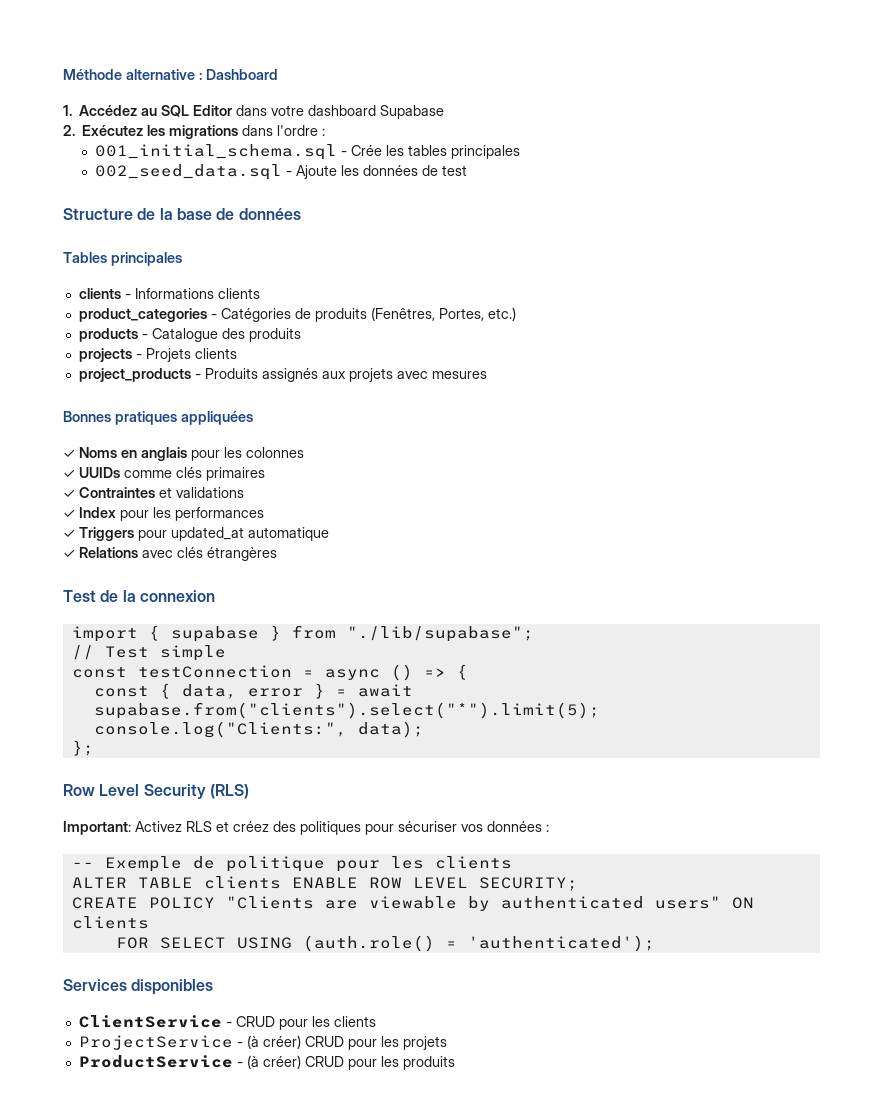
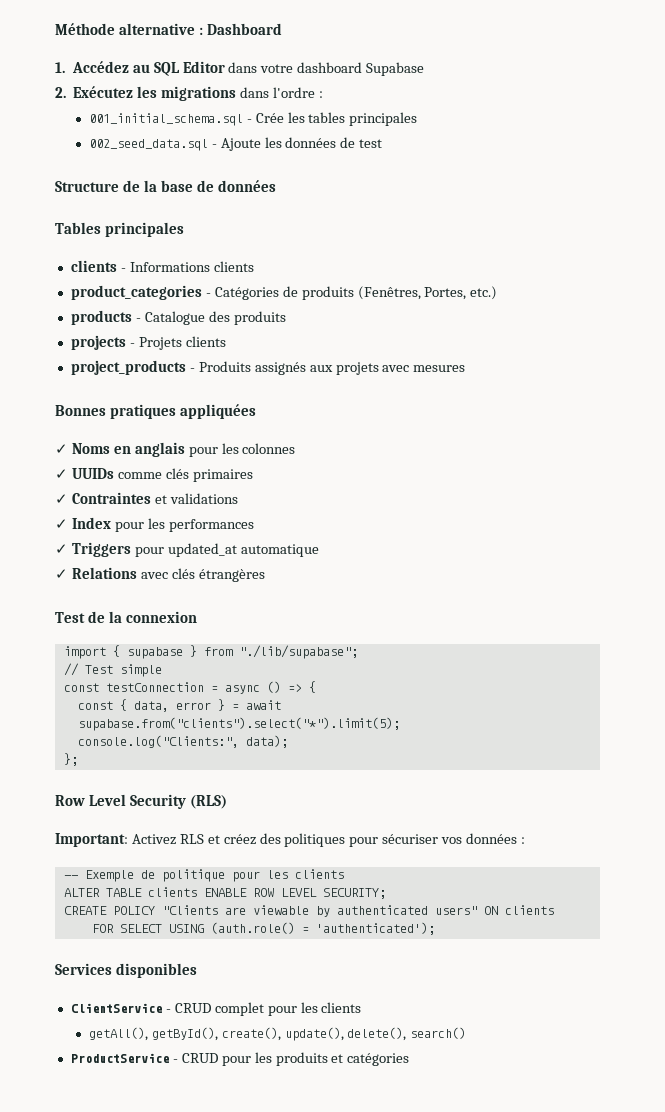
[278,1016,376,1030] [78,1035,447,1050] pour les clients // ProjectService - (à créer) CRUD pour les projets -> [214,1002,362,1016] [88,1027,467,1041] complet pour les clients // getAll(), getById(), create(), update(), delete(), search()
[246,1055,301,1069] (à créer) -> (178, 1061) none
(455, 1063) none -> [331,1053,410,1066] et catégories

